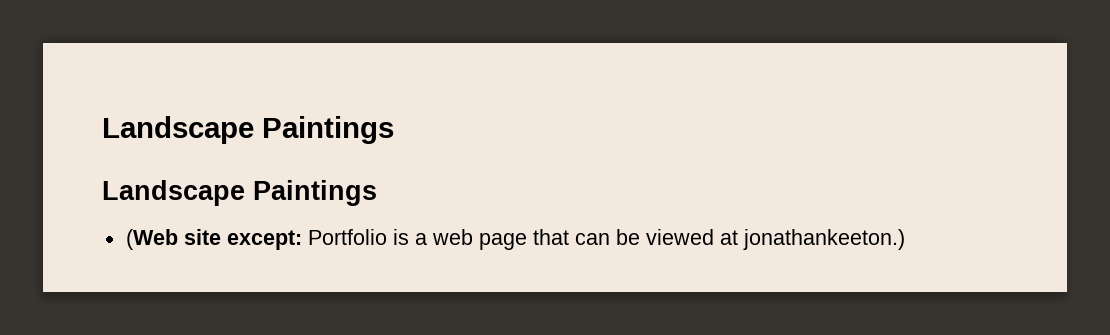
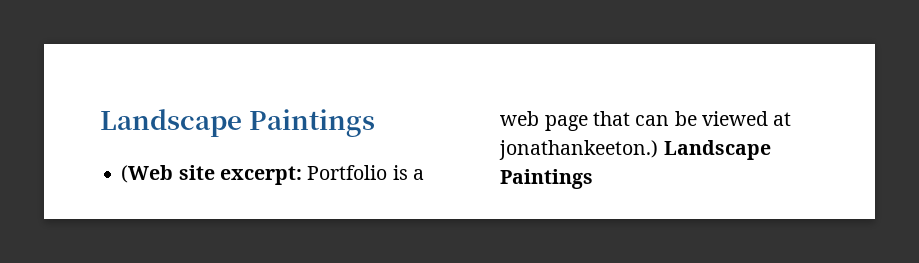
[102,116,394,144] [102,180,377,206] Landscape Paintings // Landscape Paintings -> [100,109,376,137] Landscape Paintings
[226,230,302,250] except: -> [219,166,302,185] excerpt:
(905, 239) none -> [663,140,771,160] [500,169,594,189] Landscape Paintings

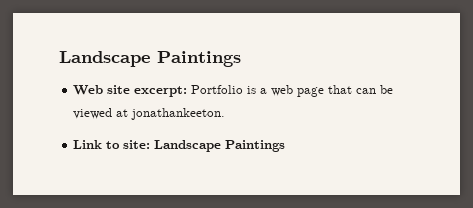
[121,165,174,183] (Web -> [73,85,104,95] Web
[499,140,659,160] jonathankeeton.) -> [131,108,226,120] [73,140,151,149] jonathankeeton. // Link to site:

